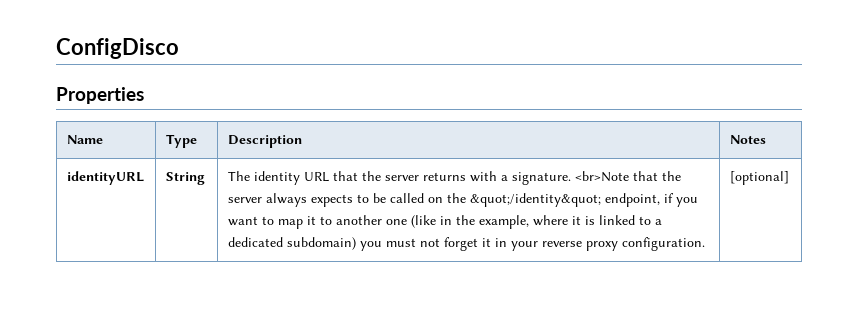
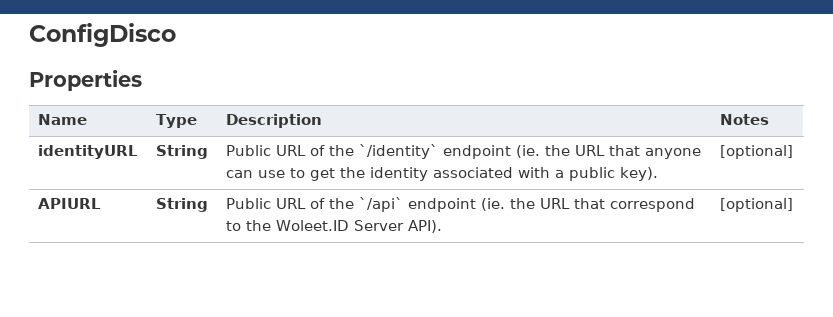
[227,171,681,185] [227,193,698,207] [227,215,662,229] [227,237,705,251] The identity URL that the server returns with a signature. <br>Note that the server always expects to be called on the &quot;/identity&quot; endpoint, if you want to map it to another one (like in the example, where it is linked to a dedicated subdomain) you must not forget it in your reverse proxy configuration. -> [225,144,701,159] [225,167,658,181] [719,145,793,159] [37,198,101,209] [155,198,208,212] [225,197,695,212] [225,220,442,233] Public URL of the `/identity` endpoint (ie. the URL that anyone can use to get the identity associated with a public key). | [optional] // APIURL | String | Public URL of the `/api` endpoint (ie. the URL that correspond to the Woleet.ID Server API).

